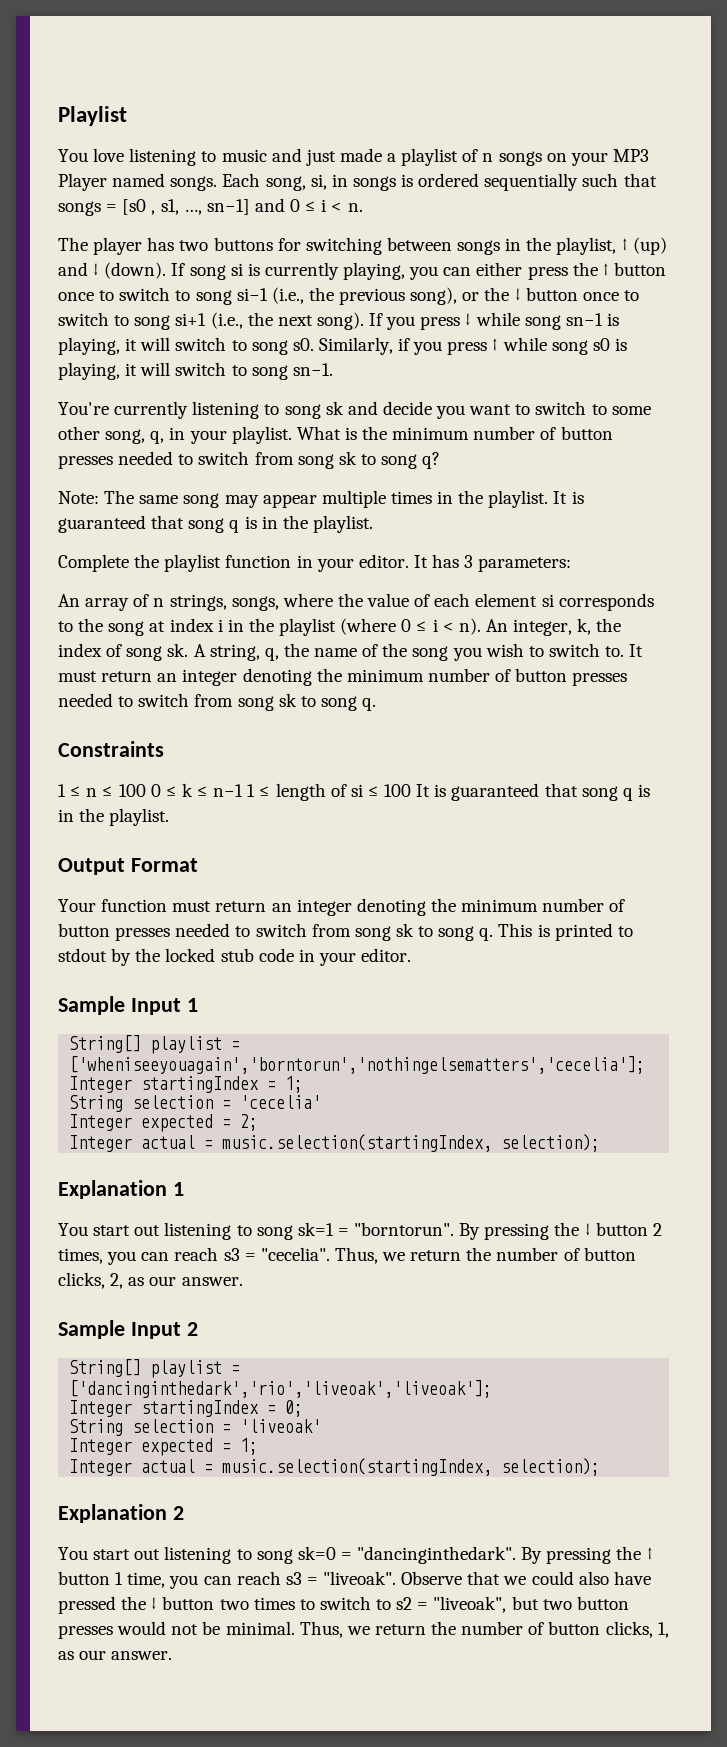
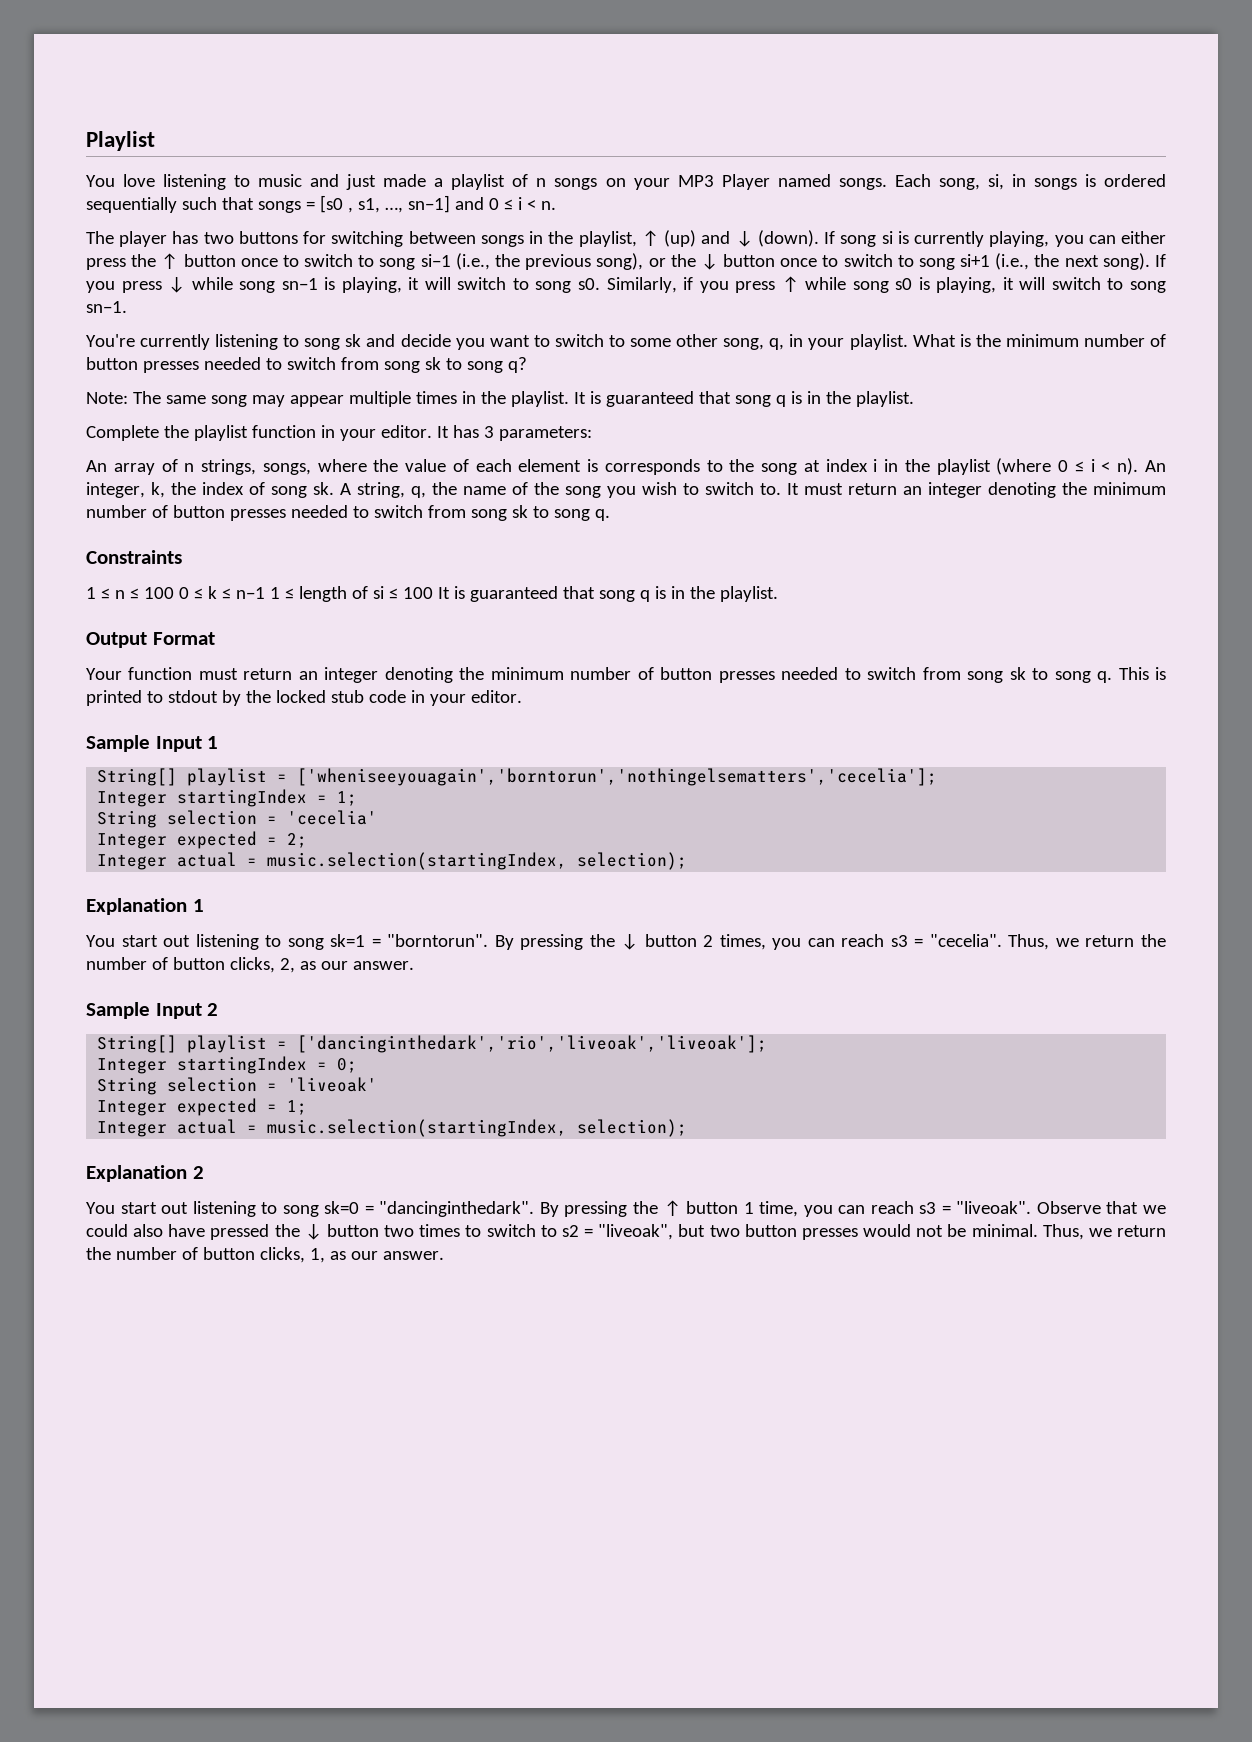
[541,594,554,607] si -> [587,459,599,472] is

